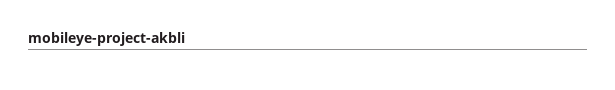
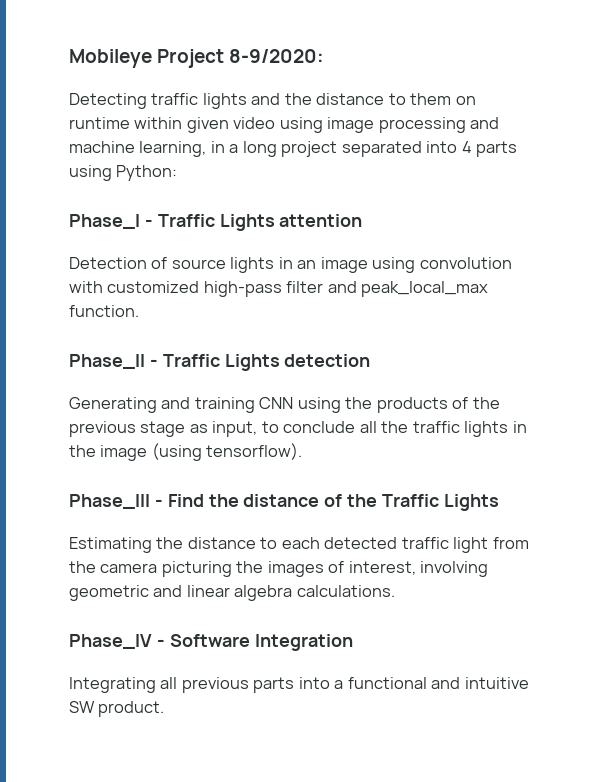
[28,32,185,46] mobileye-project-akbli -> [69,49,325,68] [69,93,476,109] [69,117,500,133] [69,141,518,157] [69,165,178,181] [69,214,363,231] [69,257,512,273] [69,281,489,297] [69,305,139,317] [69,354,371,371] [69,397,500,413] [69,421,527,437] [69,443,303,461] [69,494,499,511] [69,537,529,553] [69,561,489,577] [69,585,395,601] [69,634,353,651] [69,677,529,693] [69,701,165,717] Mobileye Project 8-9/2020: // Detecting traffic lights and the distance to them on runtime within given video using image processing and machine learning, in a long project separated into 4 parts using Python: // Phase_I - Traffic Lights attention // Detection of source lights in an image using convolution with customized high-pass filter and peak_local_max function. // Phase_II - Traffic Lights detection // Generating and training CNN using the products of the previous stage as input, to conclude all the traffic lights in the image (using tensorflow). // Phase_III - Find the distance of the Traffic Lights // Estimating the distance to each detected traffic light from the camera picturing the images of interest, involving geometric and linear algebra calculations. // Phase_IV - Software Integration // Integrating all previous parts into a functional and intuitive SW product.

